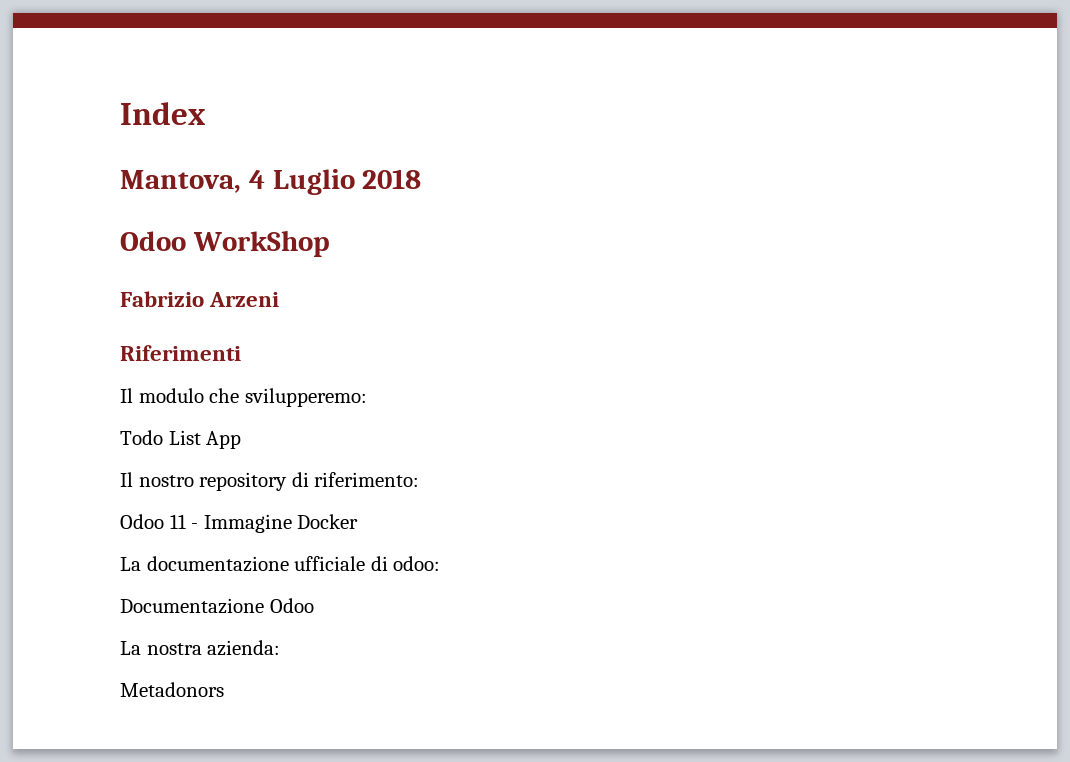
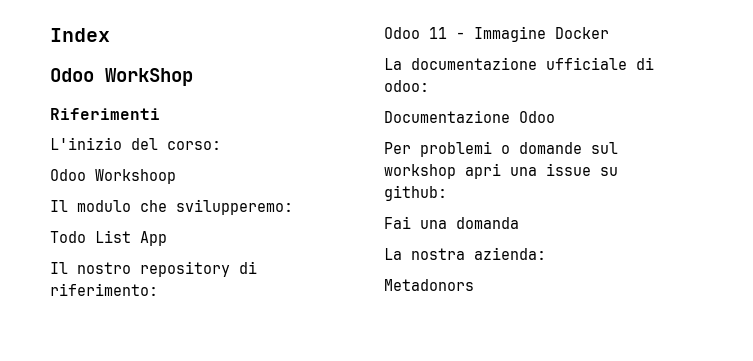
[120,169,422,195] [120,230,330,257] [120,291,280,307] [120,345,241,361] Mantova, 4 Luglio 2018 // Odoo WorkShop // Fabrizio Arzeni // Riferimenti -> [50,68,193,86] [50,108,160,120] [50,137,221,150] [50,169,176,184] Odoo WorkShop // Riferimenti // L'inizio del corso: // Odoo Workshoop
(314, 605) none -> [384,141,618,157] [384,163,618,179] [384,185,447,201] [384,216,519,229] // Per problemi o domande sul workshop apri una issue su github: // Fai una domanda

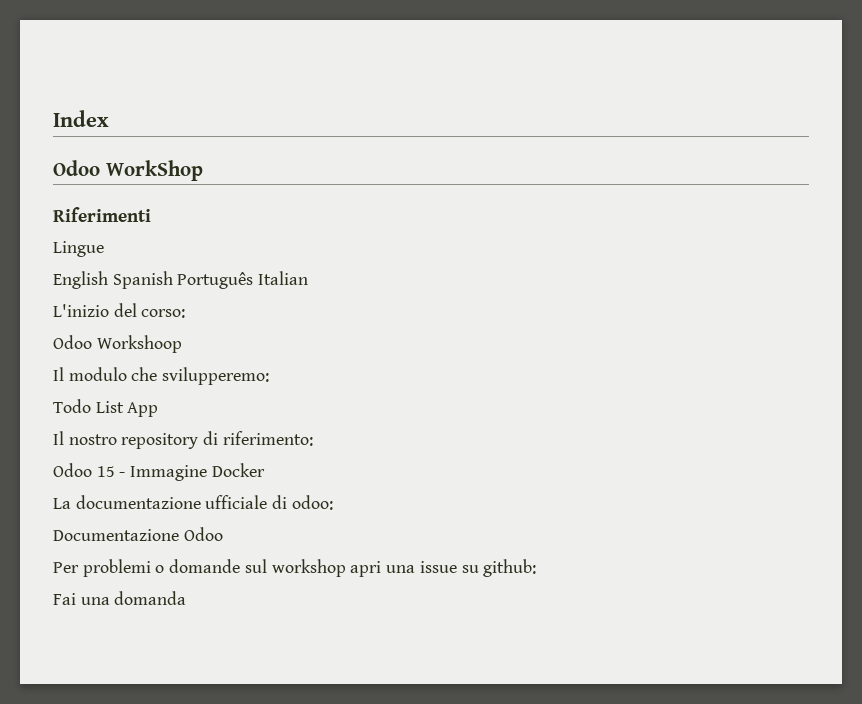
(160, 114) none -> [53,241,104,257] [53,271,309,289] // Lingue // English Spanish Português Italian
[429,27,447,39] 11 -> [96,466,115,477] 15
[384,247,546,260] [384,279,474,291] // La nostra azienda: // Metadonors -> (187, 598) none

